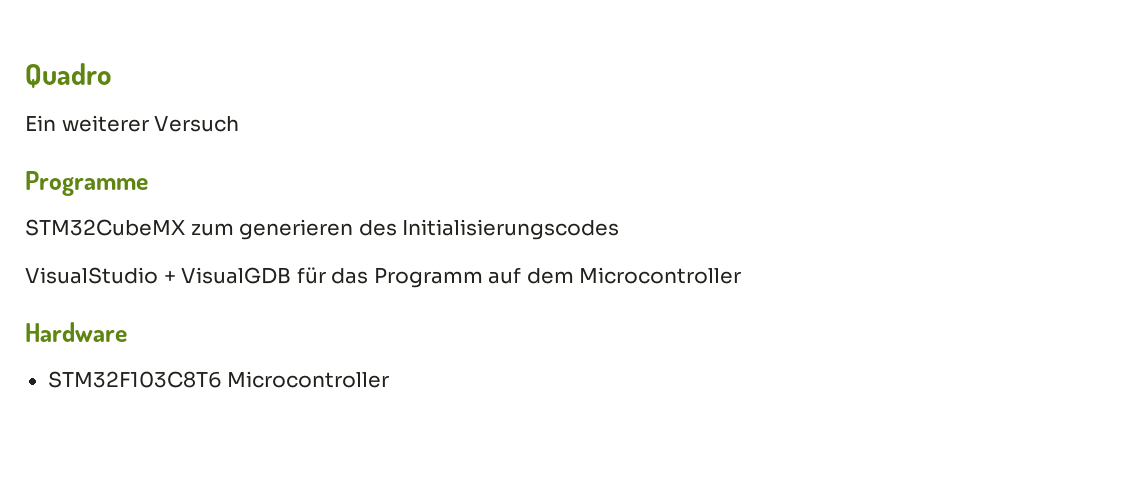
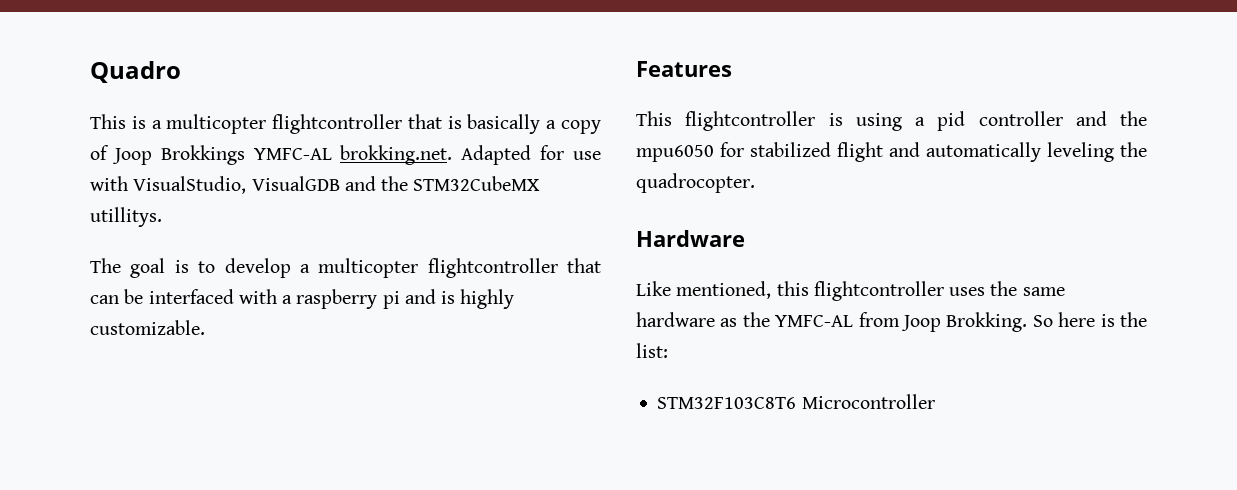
[25,115,240,132] [25,171,148,196] [25,219,620,240] [25,267,742,288] [25,322,127,342] Ein weiterer Versuch // Programme // STM32CubeMX zum generieren des Initialisierungscodes // VisualStudio + VisualGDB für das Programm auf dem Microcontroller // Hardware -> [90,114,601,134] [90,145,601,165] [90,176,541,194] [90,207,162,227] [90,258,601,278] [90,289,515,309] [90,320,205,335] [636,61,732,77] [636,111,1147,131] [636,142,1147,162] [636,173,755,193] [636,230,745,247] [636,281,1065,301] [636,312,1147,332] [636,343,668,358] This is a multicopter flightcontroller that is basically a copy of Joop Brokkings YMFC-AL brokking.net. Adapted for use with VisualStudio, VisualGDB and the STM32CubeMX utillitys. // The goal is to develop a multicopter flightcontroller that can be interfaced with a raspberry pi and is highly customizable. // Features // This flightcontroller is using a pid controller and the mpu6050 for stabilized flight and automatically leveling the quadrocopter. // Hardware // Like mentioned, this flightcontroller uses the same hardware as the YMFC-AL from Joop Brokking. So here is the list:

